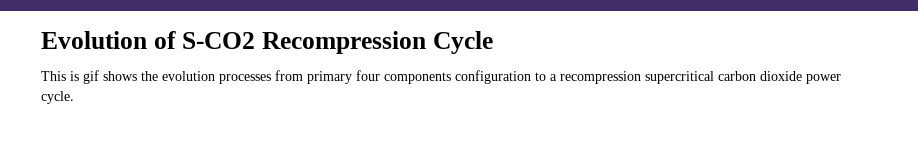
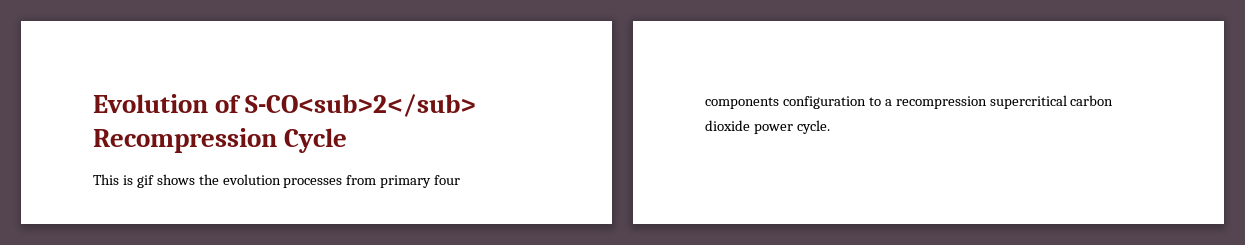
[181,32,255,49] S-CO2 -> [245,94,477,117] S-CO<sub>2</sub>

